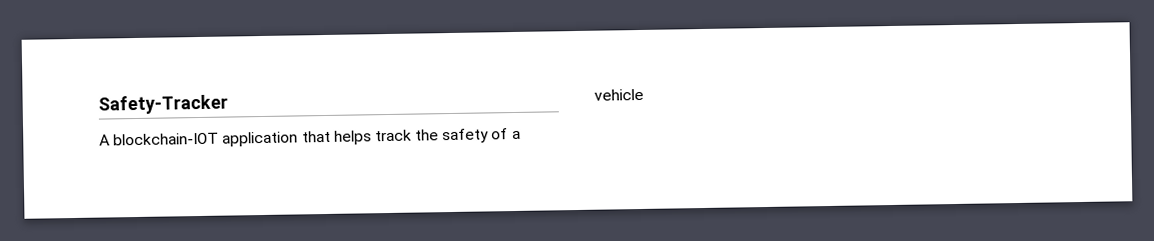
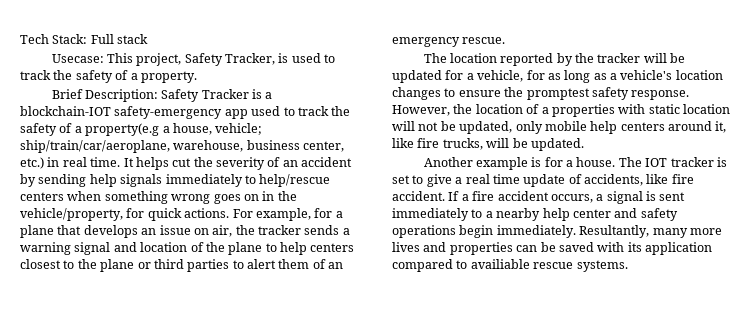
[98,94,228,115] [99,128,521,147] [594,88,644,101] Safety-Tracker // A blockchain-IOT application that helps track the safety of a vehicle -> [20,34,149,44] [51,53,336,66] [20,70,197,83] [51,89,273,102] [20,106,351,119] [20,123,263,136] [20,140,345,153] [20,157,353,170] [20,174,331,187] [20,191,297,204] [20,208,343,221] [20,225,350,238] [20,242,355,255] [20,259,344,272] [392,37,506,47] [423,53,686,66] [392,70,723,83] [392,87,690,100] [392,104,730,117] [392,121,727,134] [392,138,584,151] [423,157,727,170] [392,174,694,187] [392,191,686,204] [392,208,678,221] [392,225,722,238] [392,242,712,255] [392,259,628,272] Tech Stack: Full stack // Usecase: This project, Safety Tracker, is used to track the safety of a property. // Brief Description: Safety Tracker is a blockchain-IOT safety-emergency app used to track the safety of a property(e.g a house, vehicle; ship/train/car/aeroplane, warehouse, business center, etc.) in real time. It helps cut the severity of an accident by sending help signals immediately to help/rescue centers when something wrong goes on in the vehicle/property, for quick actions. For example, for a plane that develops an issue on air, the tracker sends a warning signal and location of the plane to help centers closest to the plane or third parties to alert them of an emergency rescue. // The location reported by the tracker will be updated for a vehicle, for as long as a vehicle's location changes to ensure the promptest safety response. However, the location of a properties with static location will not be updated, only mobile help centers around it, like fire trucks, will be updated. // Another example is for a house. The IOT tracker is set to give a real time update of accidents, like fire accident. If a fire accident occurs, a signal is sent immediately to a nearby help center and safety operations begin immediately. Resultantly, many more lives and properties can be saved with its application compared to availiable rescue systems.

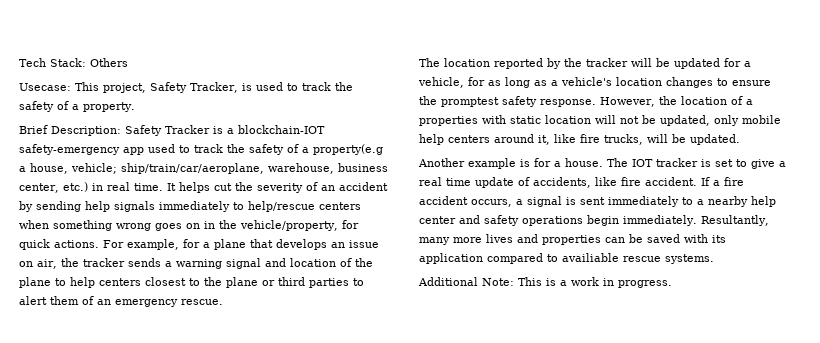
[90,34,149,44] Full stack -> [90,58,128,67] Others
(628, 266) none -> [418,277,672,288] // Additional Note: This is a work in progress.

